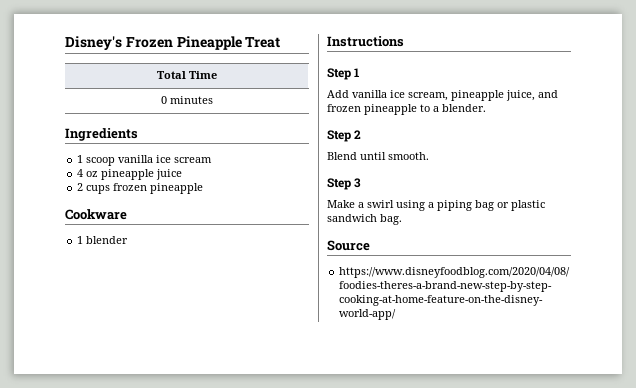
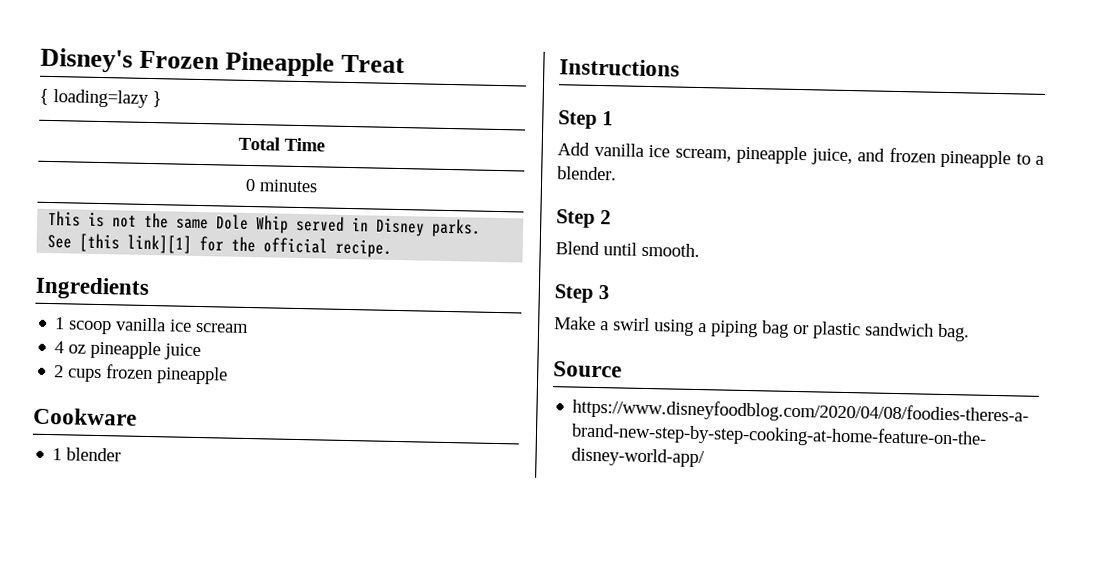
(281, 42) none -> [39,88,162,108] // { loading=lazy }
(213, 100) none -> [48,210,482,238] [47,233,393,258] // This is not the same Dole Whip served in Disney parks. See [this link][1] for the official recipe.

